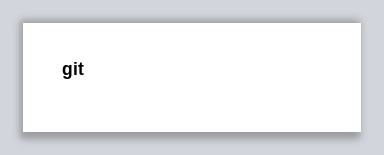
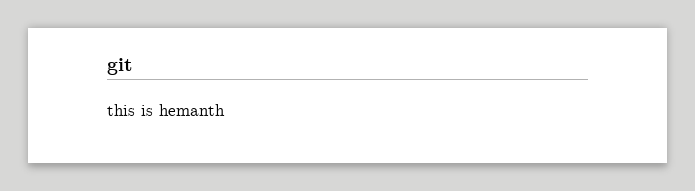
(84, 70) none -> [107,104,225,116] // this is hemanth

